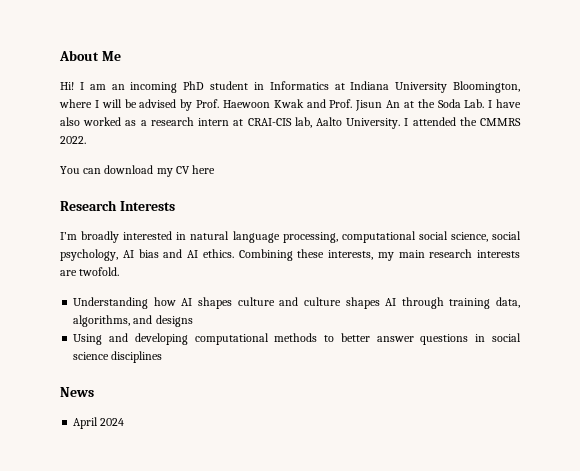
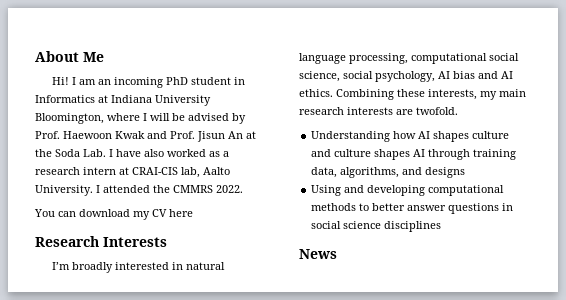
[73,417,125,429] // April 2024 -> (337, 254) none

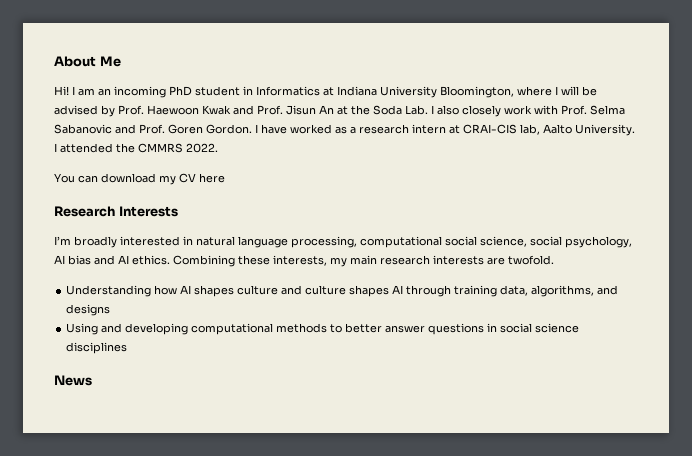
[116,149,164,157] have also -> [437,105,625,117] [54,124,287,134] also closely work with Prof. Selma Sabanovic and Prof. Goren Gordon. I have

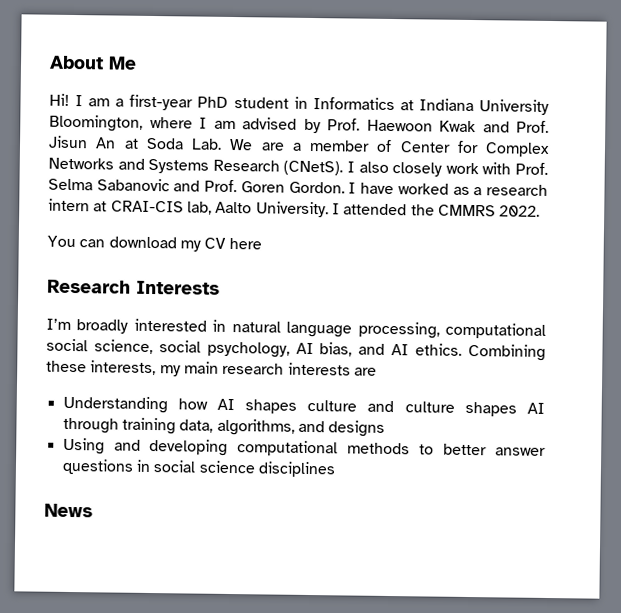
[98,86,166,98] an incoming -> [115,94,194,111] a first-year
[561,86,597,96] will be -> [213,120,236,130] am
[351,105,370,115] the -> (139, 143) none
(428, 110) none -> [229,138,550,157] [48,157,344,176] We are a member of Center for Complex Networks and Systems Research (CNetS).
[68,255,91,265] bias -> [319,342,353,357] bias,
[508,255,554,265] twofold. -> (377, 371) none

